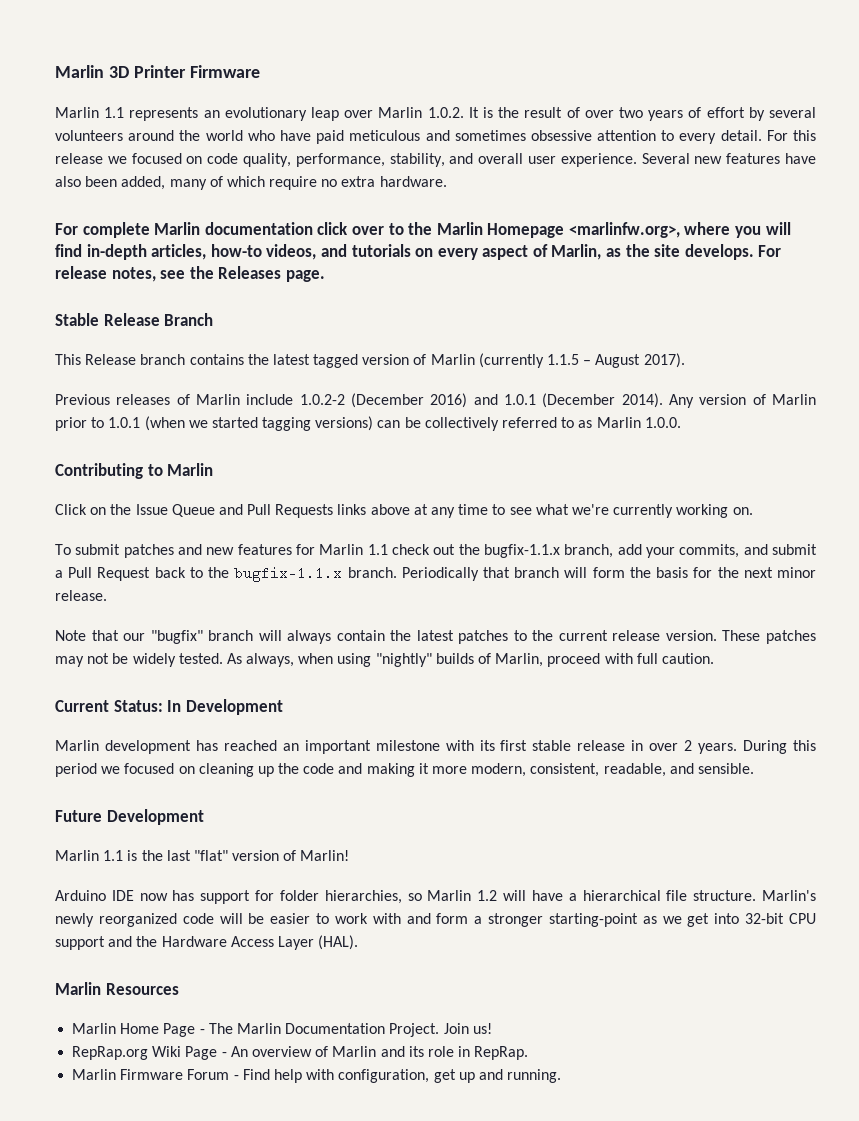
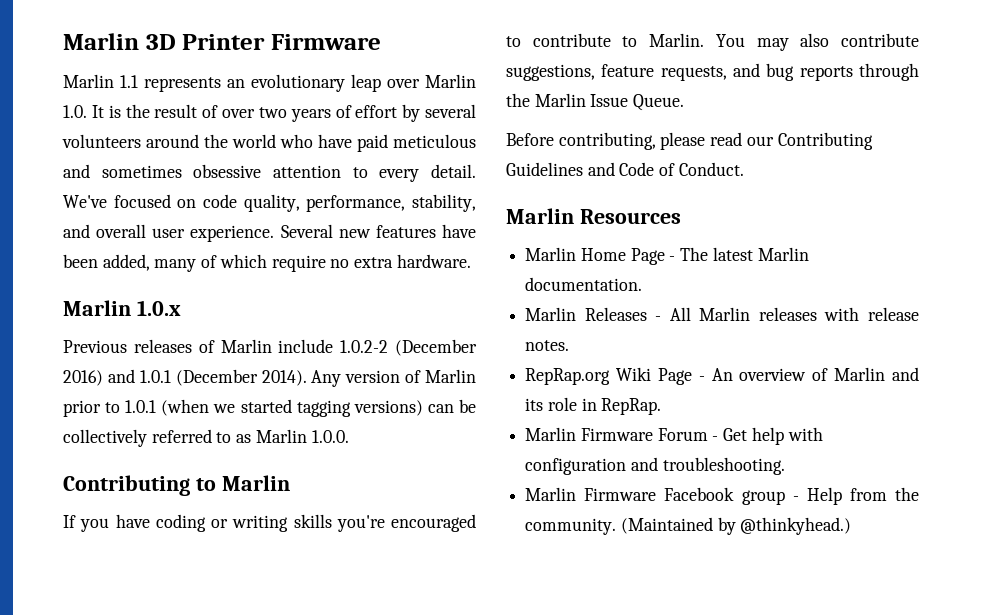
[427,107,464,118] 1.0.2. -> [63,105,87,118] 1.0.
[766,130,816,141] [55,153,127,164] For this release we -> [63,195,107,208] We've
[55,176,81,187] also -> (477, 231) none
[55,222,791,238] [55,244,782,260] [55,266,325,282] [55,313,214,326] [55,353,685,368] For complete Marlin documentation click over to the Marlin Homepage <marlinfw.org>, where you will find in-depth articles, how-to videos, and tutorials on every aspect of Marlin, as the site develops. For release notes, see the Releases page. // Stable Release Branch // This Release branch contains the latest tagged version of Marlin (currently 1.1.5 – August 2017). -> [63,300,181,316] Marlin 1.0.x
[55,504,753,518] [55,544,818,558] [55,566,816,582] [55,590,107,601] [55,630,816,644] [55,653,714,667] [55,699,283,715] [55,740,817,754] [55,763,754,777] [55,809,204,825] [55,850,350,861] [55,890,817,904] [55,913,817,927] [55,935,359,950] Click on the Issue Queue and Pull Requests links above at any time to see what we're currently working on. // To submit patches and new features for Marlin 1.1 check out the bugfix-1.1.x branch, add your commits, and submit a Pull Request back to the bugfix-1.1.x branch. Periodically that branch will form the basis for the next minor release. // Note that our "bugfix" branch will always contain the latest patches to the current release version. These patches may not be widely tested. As always, when using "nightly" builds of Marlin, proceed with full caution. // Current Status: In Development // Marlin development has reached an important milestone with its first stable release in over 2 years. During this period we focused on cleaning up the code and making it more modern, consistent, readable, and sensible. // Future Development // Marlin 1.1 is the last "flat" version of Marlin! // Arduino IDE now has support for folder hierarchies, so Marlin 1.2 will have a hierarchical file structure. Marlin's newly reorganized code will be easier to work with and form a stronger starting-point as we get into 32-bit CPU support and the Hardware Access Layer (HAL). -> [63,514,476,532] [506,33,919,51] [506,63,919,81] [506,93,685,111] [506,132,873,150] [506,162,744,176] If you have coding or writing skills you're encouraged to contribute to Marlin. You may also contribute suggestions, feature requests, and bug reports through the Marlin Issue Queue. // Before contributing, please read our Contributing Guidelines and Code of Conduct.
[236,1023,492,1037] Marlin Documentation Project. Join us! -> [712,247,809,261] [525,277,643,291] [525,307,919,321] [525,340,570,351] latest Marlin documentation. // Marlin Releases - All Marlin releases with release notes.
[242,1069,270,1080] Find -> [723,428,748,441] Get
[338,1069,562,1083] configuration, get up and running. -> [525,457,785,475] [525,487,919,505] [525,517,852,535] configuration and troubleshooting. // Marlin Firmware Facebook group - Help from the community. (Maintained by @thinkyhead.)

